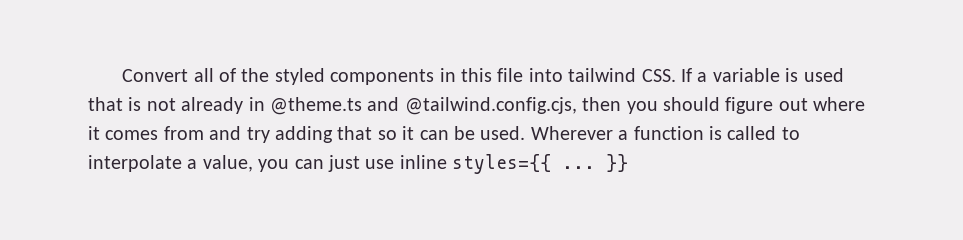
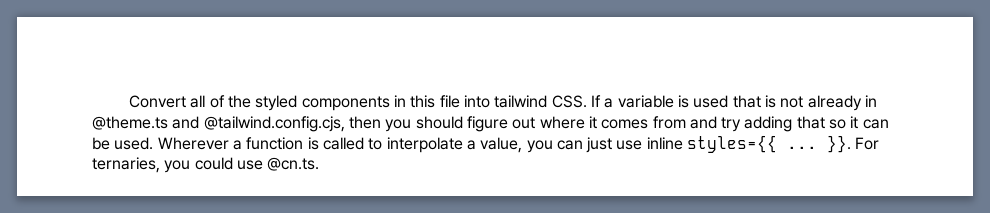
[606,154,629,172] }} -> [827,135,880,153] [92,157,320,173] }}. For ternaries, you could use @cn.ts.

